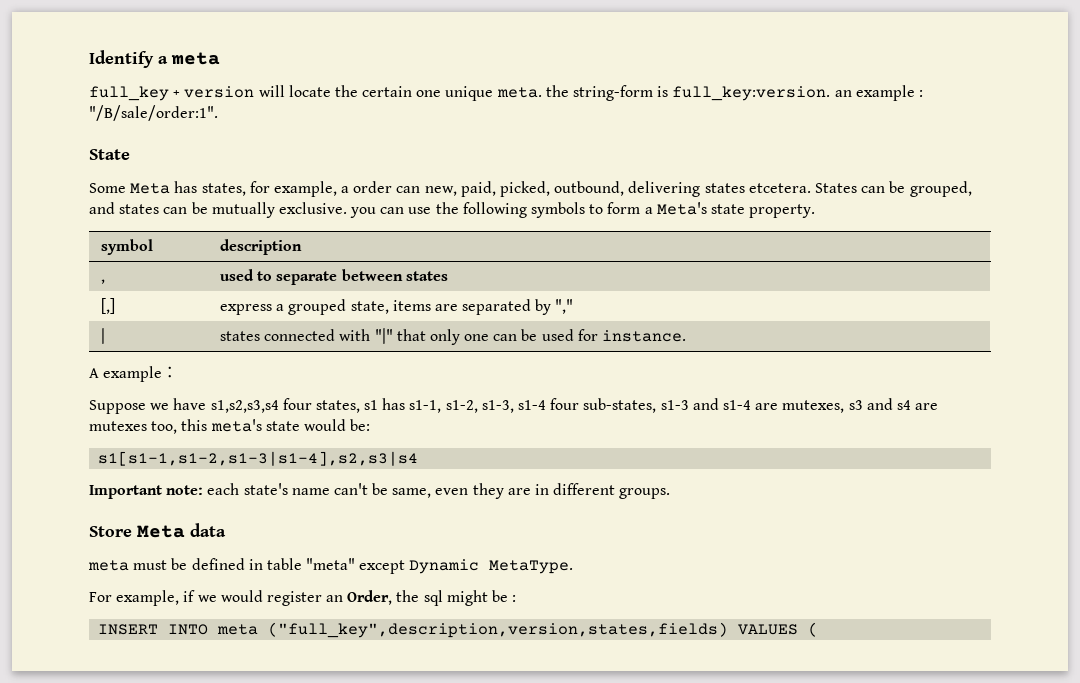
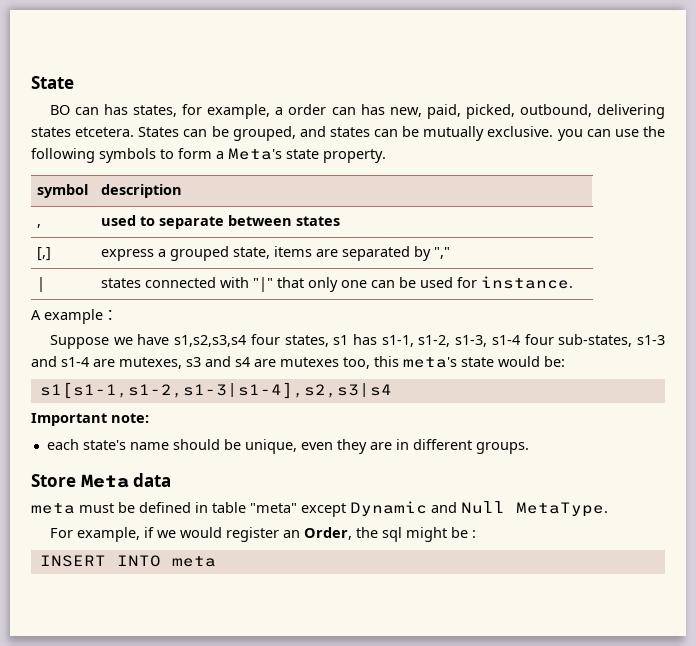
[89,50,220,68] [89,85,923,101] [89,105,218,121] Identify a meta // full_key + version will locate the certain one unique meta. the string-form is full_key:version. an example : "/B/sale/order:1". // -> (31, 82) none
[89,183,171,194] Some Meta -> [49,105,100,115] BO can
(421, 189) none -> [360,104,385,115] has
(204, 490) none -> (149, 418) //
[333,483,432,498] can't be same, -> [172,439,297,454] should be unique,
(480, 566) none -> [431,501,505,514] and Null
[268,622,819,638] ("full_key",description,version,states,fields) VALUES ( -> (216, 561) none

